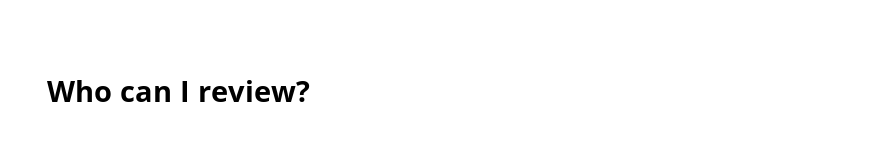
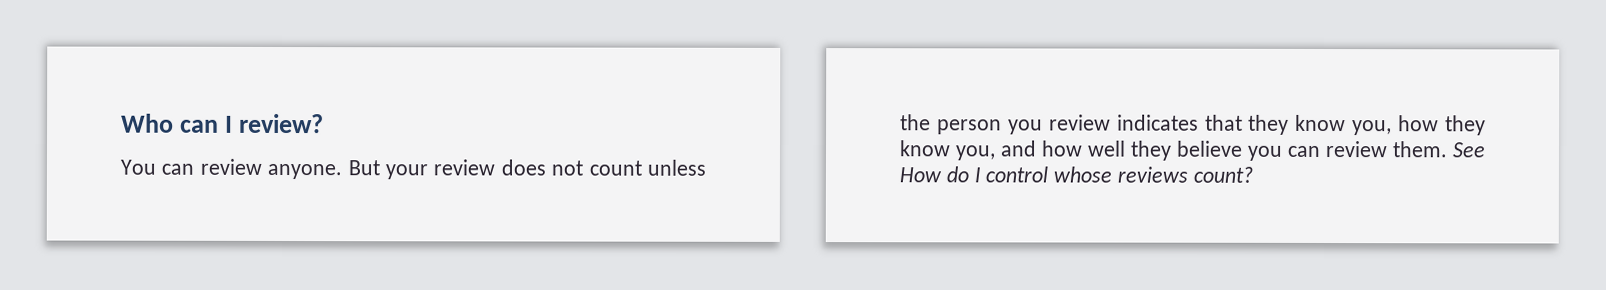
(310, 91) none -> [120,158,706,180] [900,114,1486,136] [899,140,1486,161] [899,166,1253,183] // You can review anyone. But your review does not count unless the person you review indicates that they know you, how they know you, and how well they believe you can review them. See How do I control whose reviews count?

